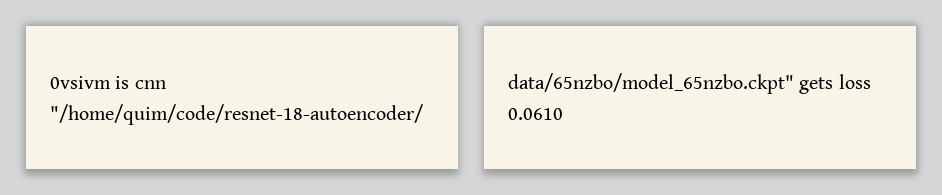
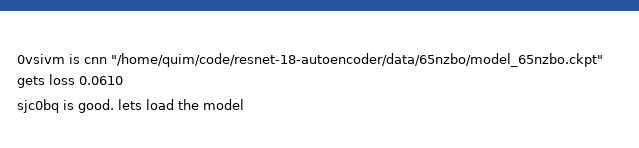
(563, 114) none -> [17,99,244,113] // sjc0bq is good. lets load the model

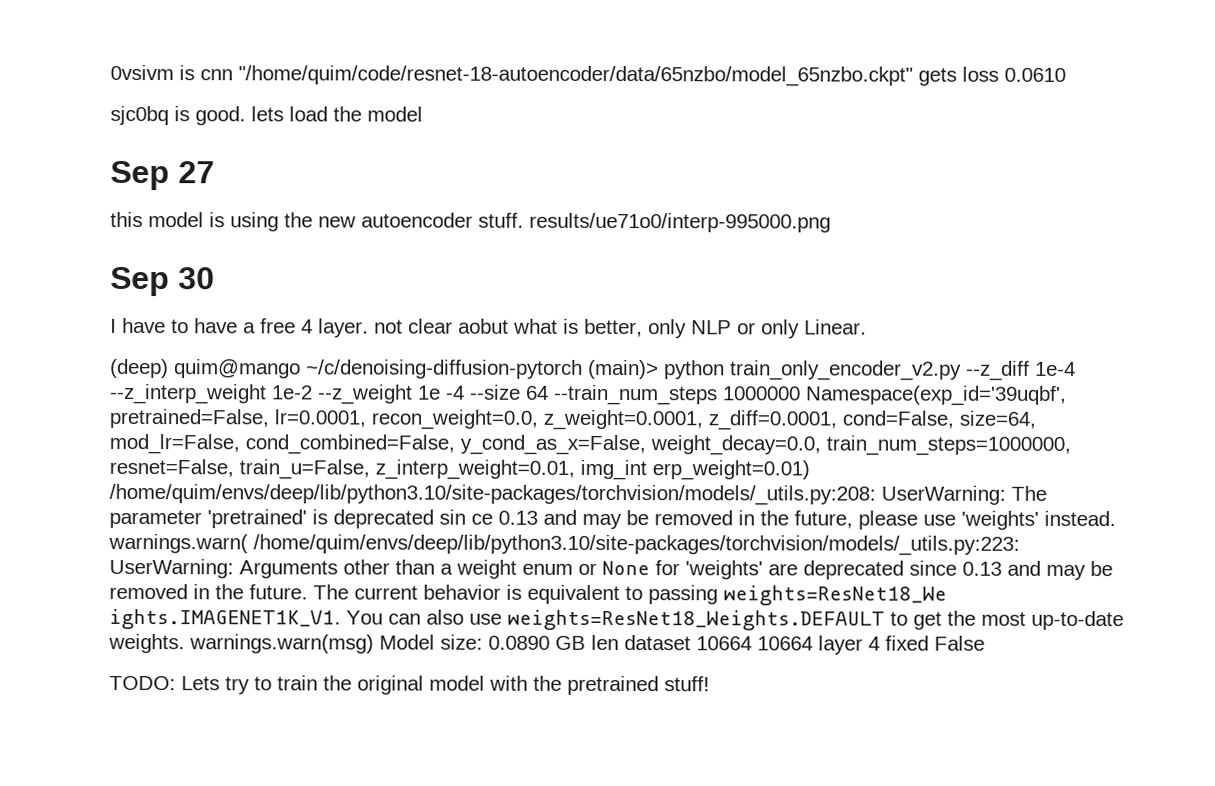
(244, 104) none -> [110,160,215,191] [110,211,831,233] [110,266,215,297] [110,317,867,339] [110,358,1076,381] [109,383,1067,406] [109,408,1036,431] [109,433,1071,456] [109,458,810,481] [109,483,1047,506] [109,509,1116,530] [108,533,1020,556] [109,558,1113,581] [109,583,947,606] [109,608,1124,631] [108,633,985,655] [109,675,710,696] // Sep 27 // this model is using the new autoencoder stuff. results/ue71o0/interp-995000.png // Sep 30 // I have to have a free 4 layer. not clear aobut what is better, only NLP or only Linear. // (deep) quim@mango ~/c/denoising-diffusion-pytorch (main)> python train_only_encoder_v2.py --z_diff 1e-4 --z_interp_weight 1e-2 --z_weight 1e -4 --size 64 --train_num_steps 1000000 Namespace(exp_id='39uqbf', pretrained=False, lr=0.0001, recon_weight=0.0, z_weight=0.0001, z_diff=0.0001, cond=False, size=64, mod_lr=False, cond_combined=False, y_cond_as_x=False, weight_decay=0.0, train_num_steps=1000000, resnet=False, train_u=False, z_interp_weight=0.01, img_int erp_weight=0.01) /home/quim/envs/deep/lib/python3.10/site-packages/torchvision/models/_utils.py:208: UserWarning: The parameter 'pretrained' is deprecated sin ce 0.13 and may be removed in the future, please use 'weights' instead. warnings.warn( /home/quim/envs/deep/lib/python3.10/site-packages/torchvision/models/_utils.py:223: UserWarning: Arguments other than a weight enum or None for 'weights' are deprecated since 0.13 and may be removed in the future. The current behavior is equivalent to passing weights=ResNet18_We ights.IMAGENET1K_V1. You can also use weights=ResNet18_Weights.DEFAULT to get the most up-to-date weights. warnings.warn(msg) Model size: 0.0890 GB len dataset 10664 10664 layer 4 fixed False // TODO: Lets try to train the original model with the pretrained stuff!

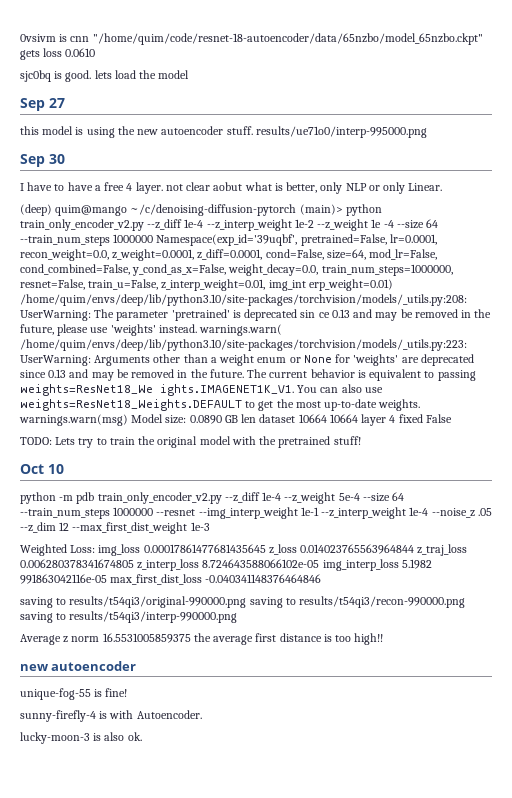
(710, 684) none -> [20,464,64,474] [20,492,405,504] [20,507,492,519] [20,522,210,534] [20,544,468,556] [20,559,432,571] [20,574,322,585] [20,596,466,608] [20,611,238,623] [20,633,384,645] [20,661,137,671] [20,688,128,700] [20,710,202,722] [20,732,142,744] // Oct 10 // python -m pdb train_only_encoder_v2.py --z_diff 1e-4 --z_weight 5e-4 --size 64 --train_num_steps 1000000 --resnet --img_interp_weight 1e-1 --z_interp_weight 1e-4 --noise_z .05 --z_dim 12 --max_first_dist_weight 1e-3 // Weighted Loss: img_loss 0.00017861477681435645 z_loss 0.014023765563964844 z_traj_loss 0.006280378341674805 z_interp_loss 8.724643588066102e-05 img_interp_loss 5.1982 991863042116e-05 max_first_dist_loss -0.040341148376464846 // saving to results/t54qi3/original-990000.png saving to results/t54qi3/recon-990000.png saving to results/t54qi3/interp-990000.png // Average z norm 16.5531005859375 the average first distance is too high!! // new autoencoder // unique-fog-55 is fine! // sunny-firefly-4 is with Autoencoder. // lucky-moon-3 is also ok.

